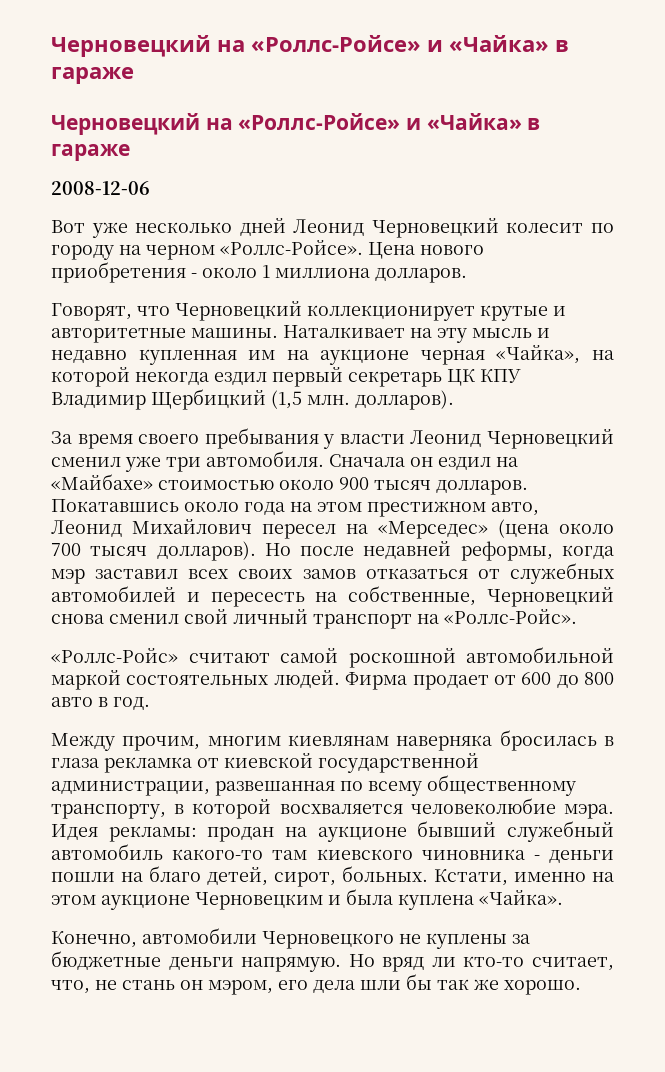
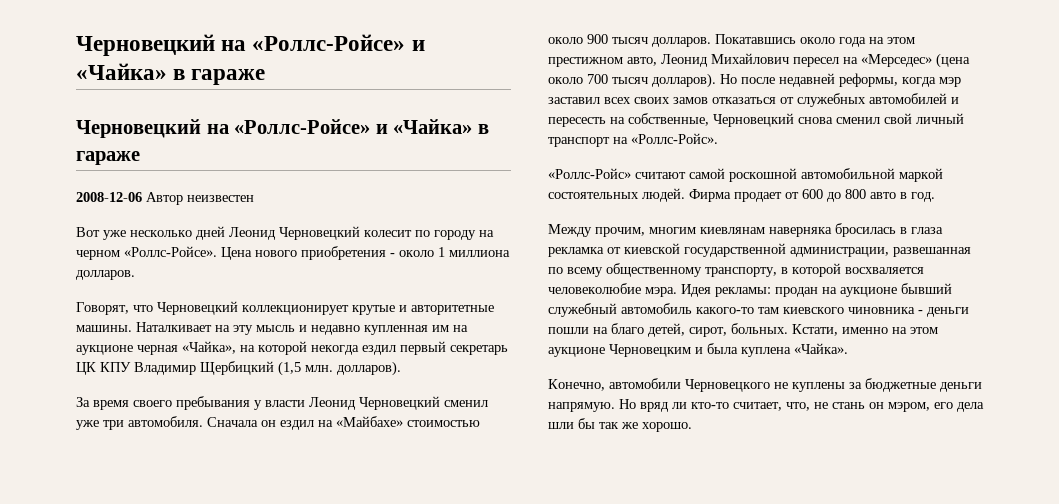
(150, 188) none -> [146,192,254,205] Автор неизвестен

